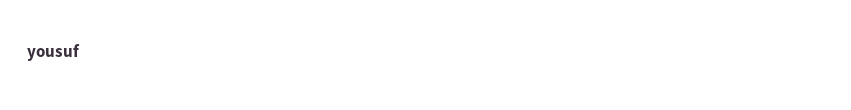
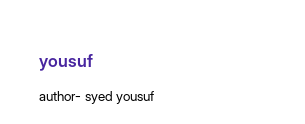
[27,44,80,61] yousuf -> [39,54,93,71] [39,91,155,104] yousuf // author- syed yousuf

